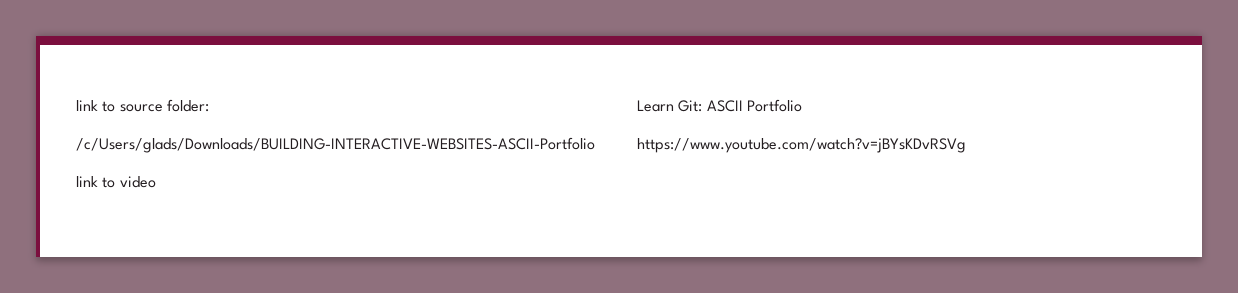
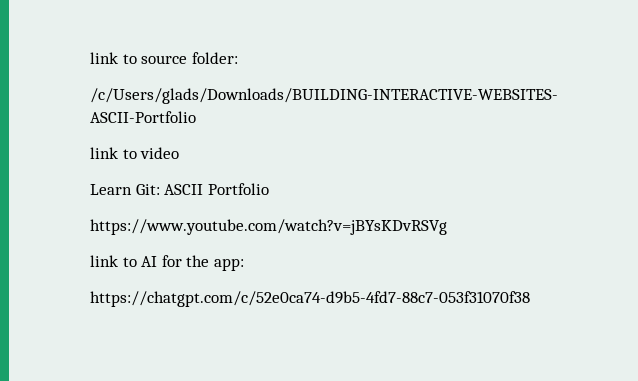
(966, 145) none -> [90,255,244,271] [90,291,530,307] // link to AI for the app: // https://chatgpt.com/c/52e0ca74-d9b5-4fd7-88c7-053f31070f38

